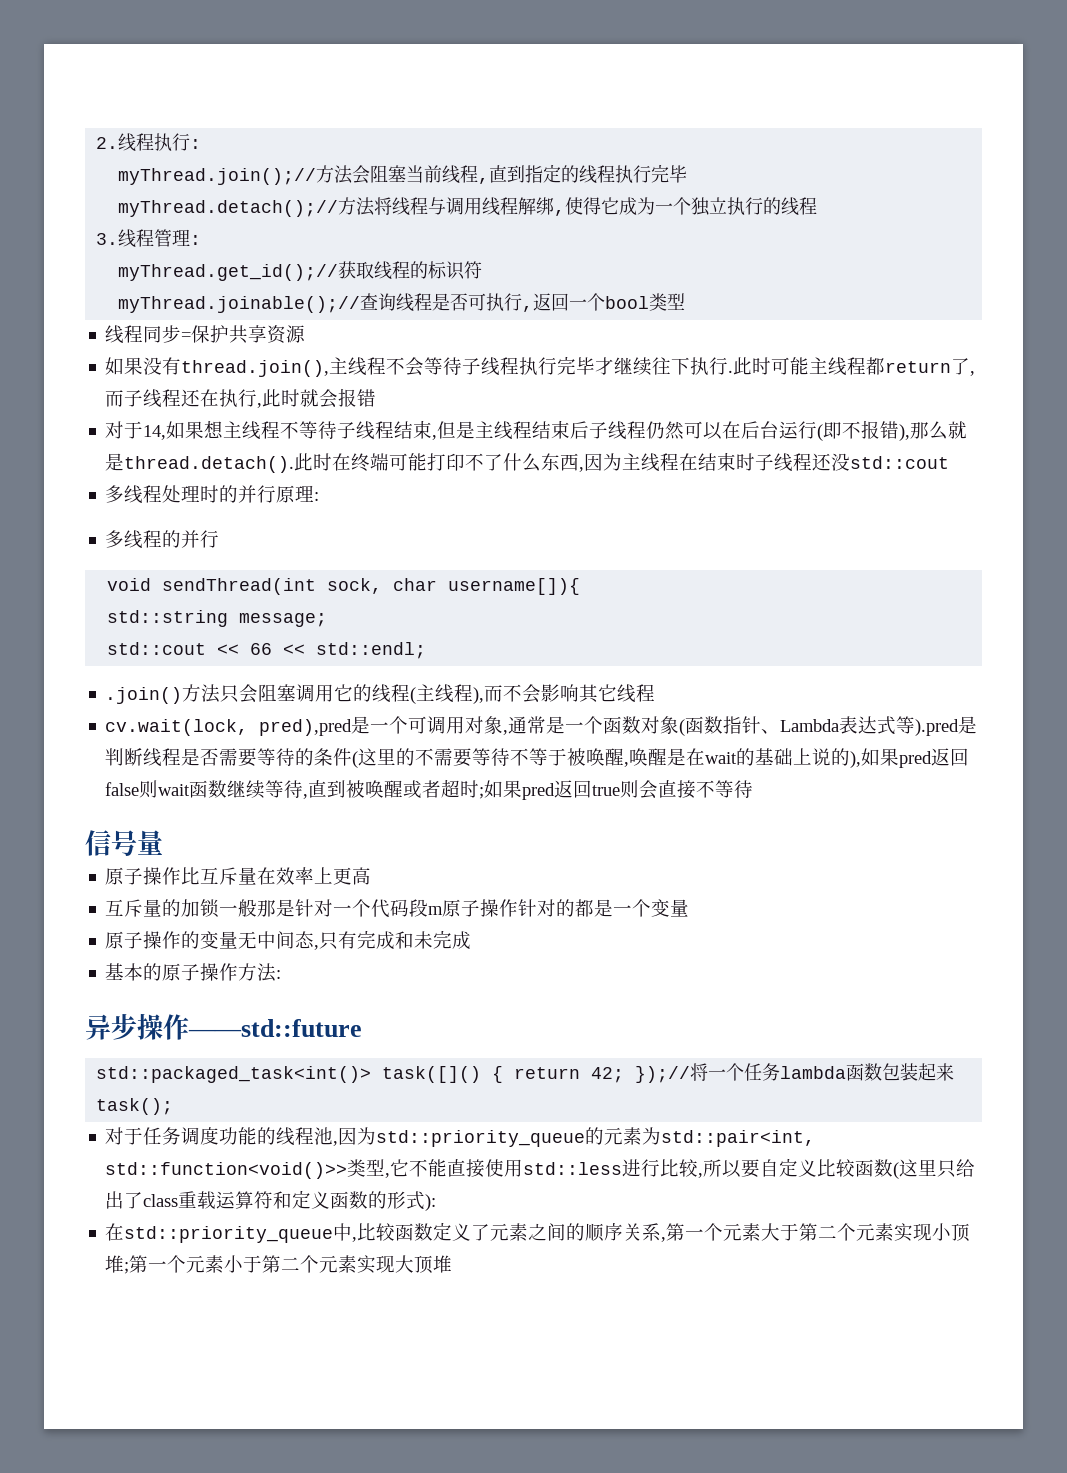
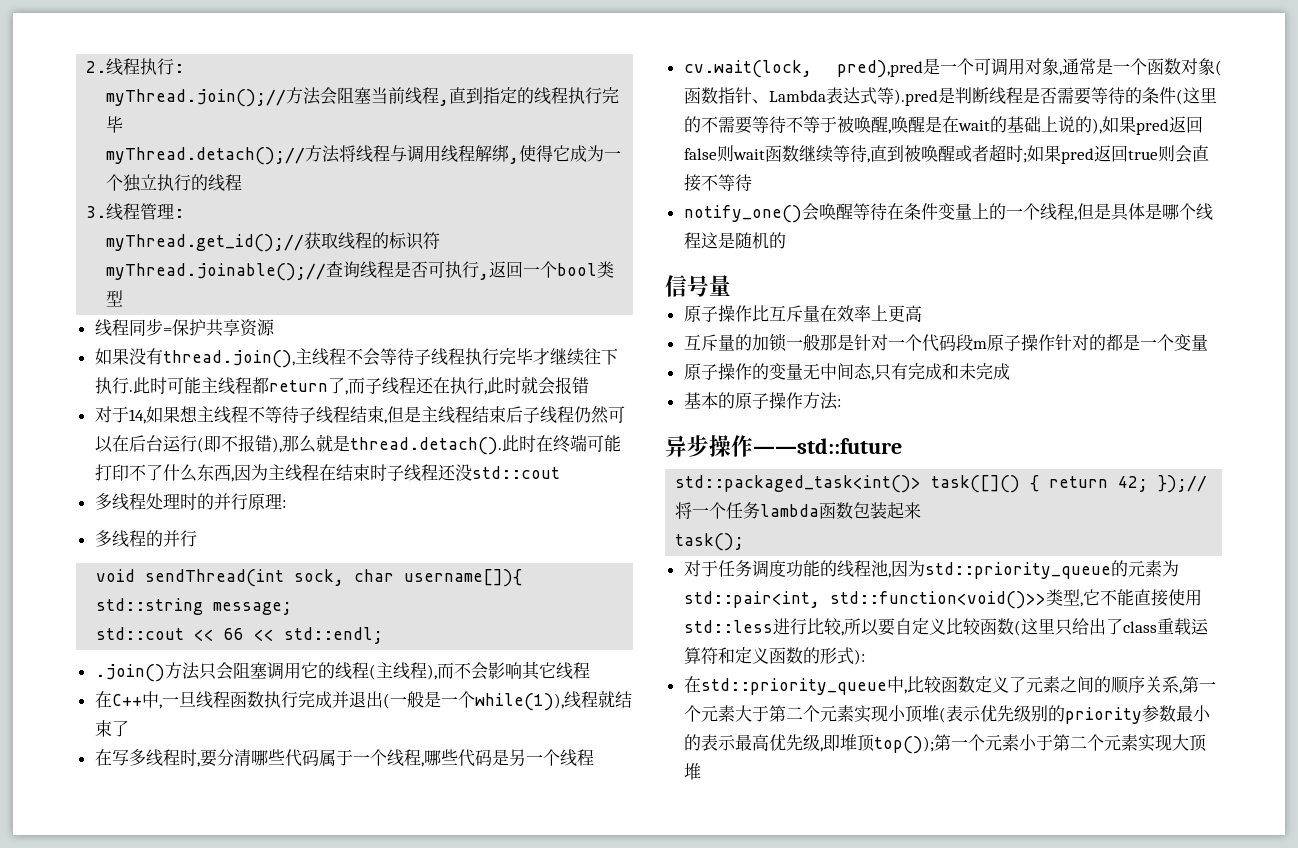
(656, 693) none -> [94,690,632,711] [94,720,129,737] [94,749,594,767] // 在C++中,一旦线程函数执行完成并退出(一般是一个while(1)),线程就结束了 // 在写多线程时,要分清哪些代码属于一个线程,哪些代码是另一个线程
(754, 789) none -> [683,203,1213,223] [683,232,786,249] // notify_one()会唤醒等待在条件变量上的一个线程,但是具体是哪个线程这是随机的
[124,1262,130,1274] ; -> [938,705,1211,724] [683,734,934,754] (表示优先级别的priority参数最小的表示最高优先级,即堆顶top());

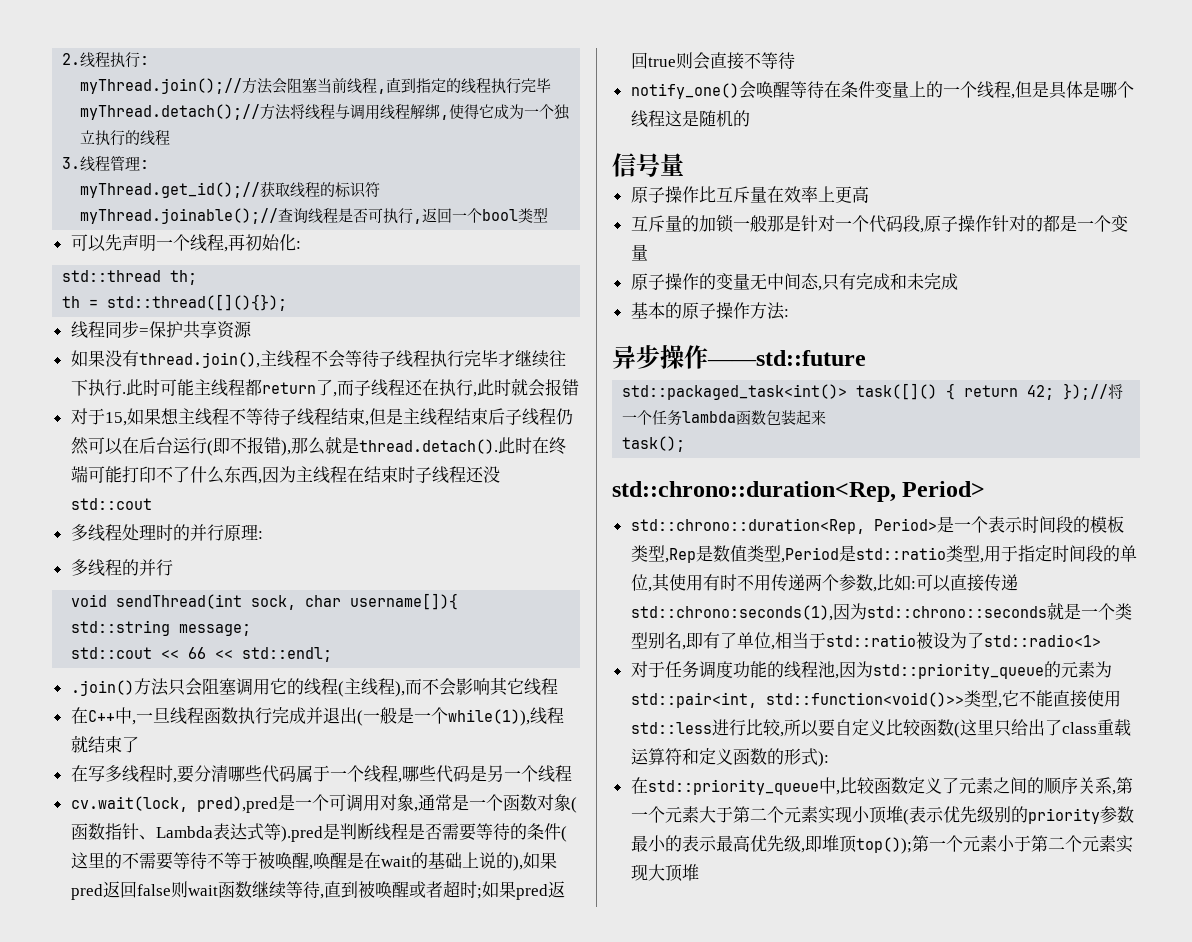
(124, 298) none -> [70,234,301,252] [62,270,198,285] [62,294,288,311] // 可以先声明一个线程,再初始化: // std::thread th; // th = std::thread([](){});
[128,409,146,424] 14, -> [104,412,127,426] 15,
[972,341,987,349] m -> [919,228,924,233] ,
(745, 542) none -> [612,481,986,502] [630,516,1124,534] [630,545,1137,563] [630,573,1018,592] [630,602,1132,621] [630,632,1101,650] // std::chrono::duration<Rep, Period> // std::chrono::duration<Rep, Period>是一个表示时间段的模板类型,Rep是数值类型,Period是std::ratio类型,用于指定时间段的单位,其使用有时不用传递两个参数,比如:可以直接传递std::chrono:seconds(1),因为std::chrono::seconds就是一个类型别名,即有了单位,相当于std::ratio被设为了std::radio<1>

